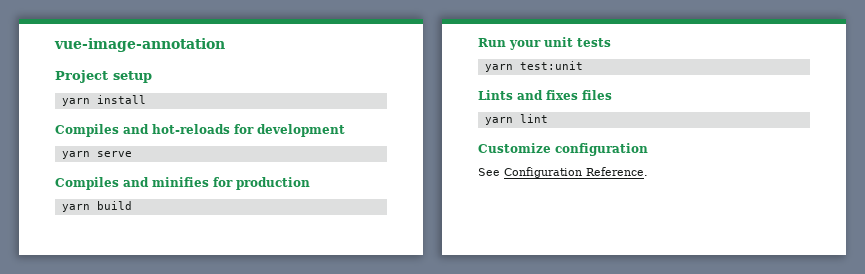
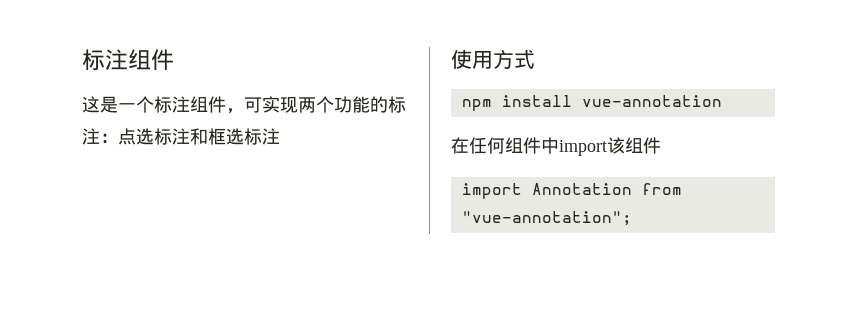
[54,38,225,52] [55,70,152,83] [61,95,146,106] [55,124,345,137] [61,151,132,159] [55,177,310,190] [61,201,132,212] [478,37,611,50] [484,61,583,72] [478,90,612,100] [484,114,548,125] [478,143,648,156] [478,167,648,178] vue-image-annotation // Project setup // yarn install // Compiles and hot-reloads for development // yarn serve // Compiles and minifies for production // yarn build // Run your unit tests // yarn test:unit // Lints and fixes files // yarn lint // Customize configuration // See Configuration Reference. -> [82,49,174,71] [82,96,406,114] [82,128,280,145] [451,49,535,69] [461,95,722,111] [451,137,661,156] [461,183,682,199] [461,211,632,226] 标注组件 // 这是一个标注组件，可实现两个功能的标注：点选标注和框选标注 // 使用方式 // npm install vue-annotation // 在任何组件中import该组件 // import Annotation from "vue-annotation";

